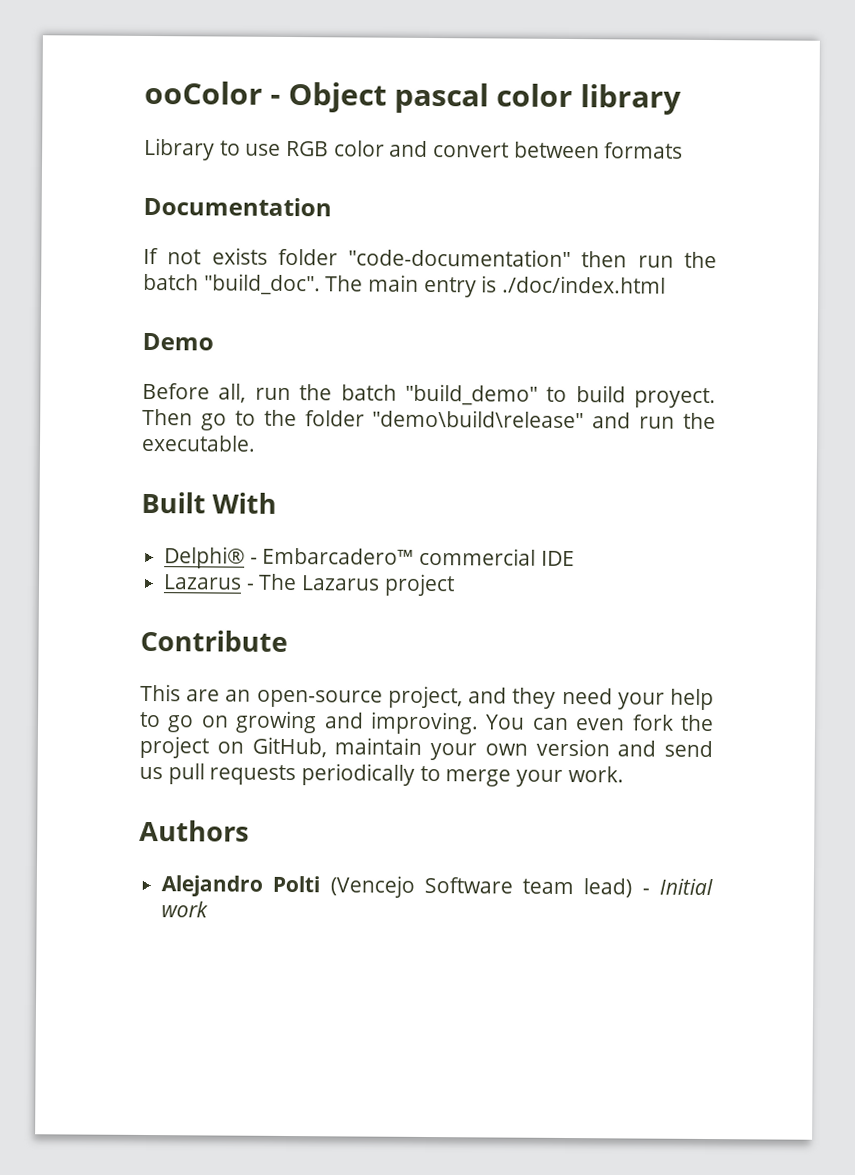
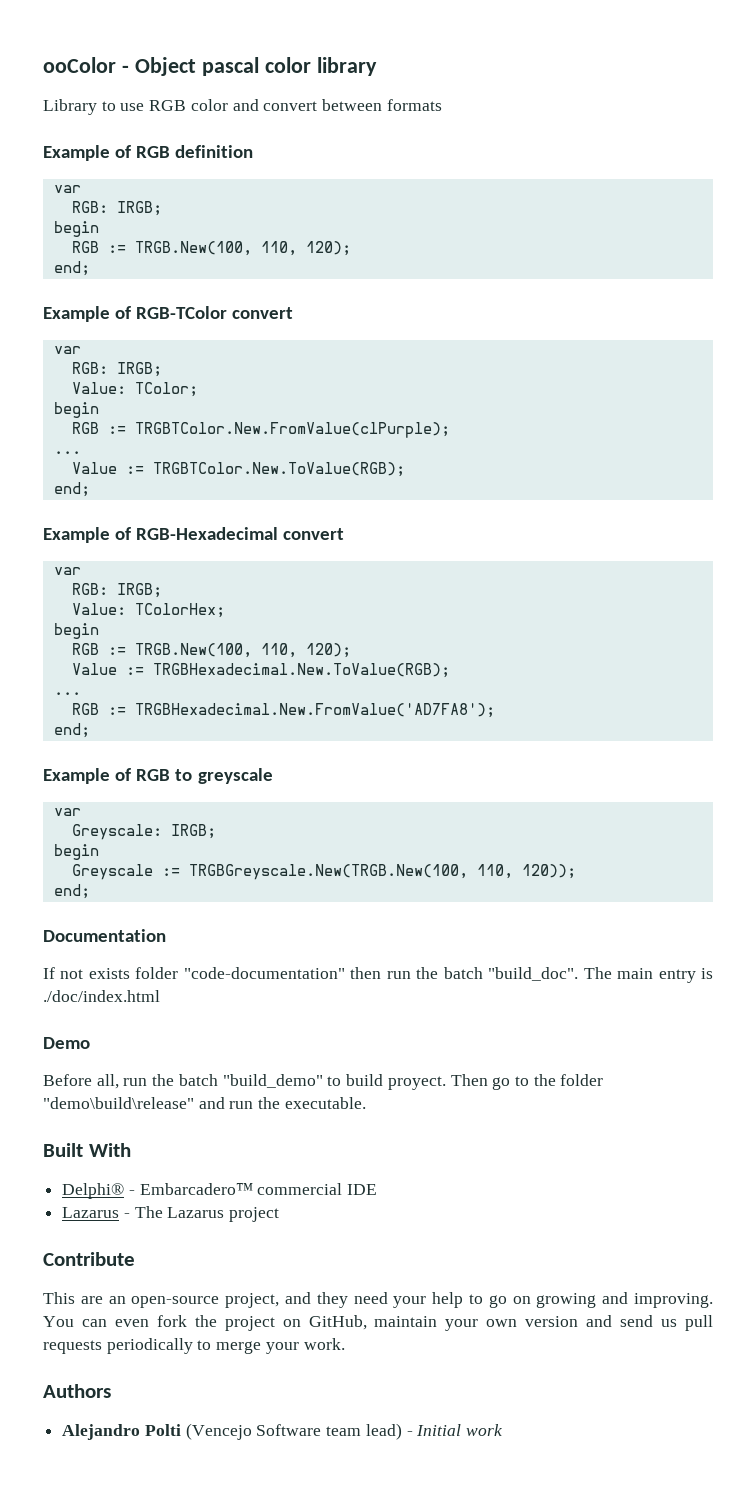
(684, 150) none -> [43,145,254,161] [53,185,81,193] [71,201,162,216] [53,221,99,237] [71,241,351,256] [53,261,90,276] [43,306,294,322] [53,346,81,354] [71,362,162,377] [71,382,198,397] [53,402,99,418] [71,422,450,438] [53,451,81,454] [71,462,405,477] [53,482,90,497] [43,527,345,543] [53,567,81,575] [71,583,162,598] [71,603,225,618] [53,623,99,639] [71,643,351,658] [71,663,450,678] [53,692,81,695] [71,703,495,718] [53,723,90,738] [43,768,273,784] [53,808,81,816] [71,824,216,840] [53,844,99,860] [71,864,576,880] [53,884,90,899] // Example of RGB definition // var // RGB: IRGB; // begin // RGB := TRGB.New(100, 110, 120); // end; // Example of RGB-TColor convert // var // RGB: IRGB; // Value: TColor; // begin // RGB := TRGBTColor.New.FromValue(clPurple); // ... // Value := TRGBTColor.New.ToValue(RGB); // end; // Example of RGB-Hexadecimal convert // var // RGB: IRGB; // Value: TColorHex; // begin // RGB := TRGB.New(100, 110, 120); // Value := TRGBHexadecimal.New.ToValue(RGB); // ... // RGB := TRGBHexadecimal.New.FromValue('AD7FA8'); // end; // Example of RGB to greyscale // var // Greyscale: IRGB; // begin // Greyscale := TRGBGreyscale.New(TRGB.New(100, 110, 120)); // end;

